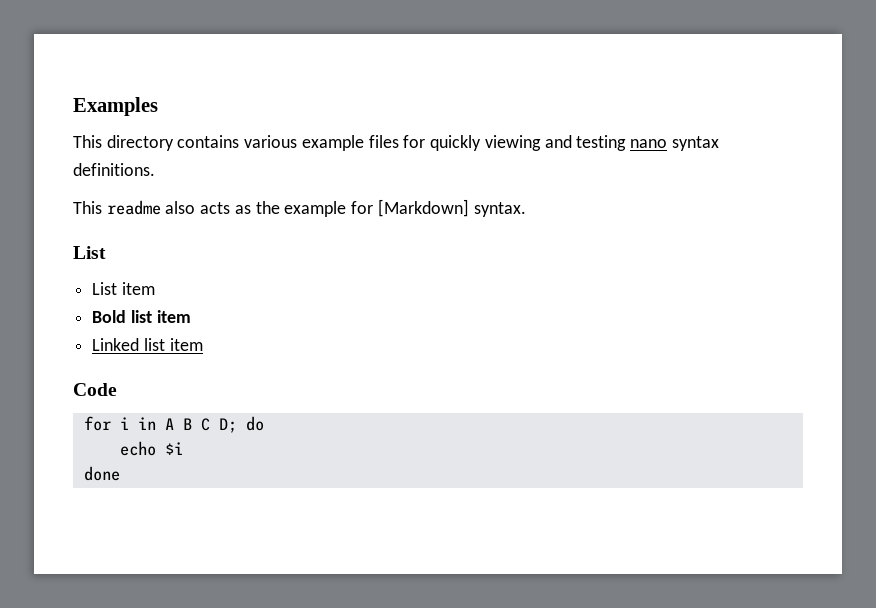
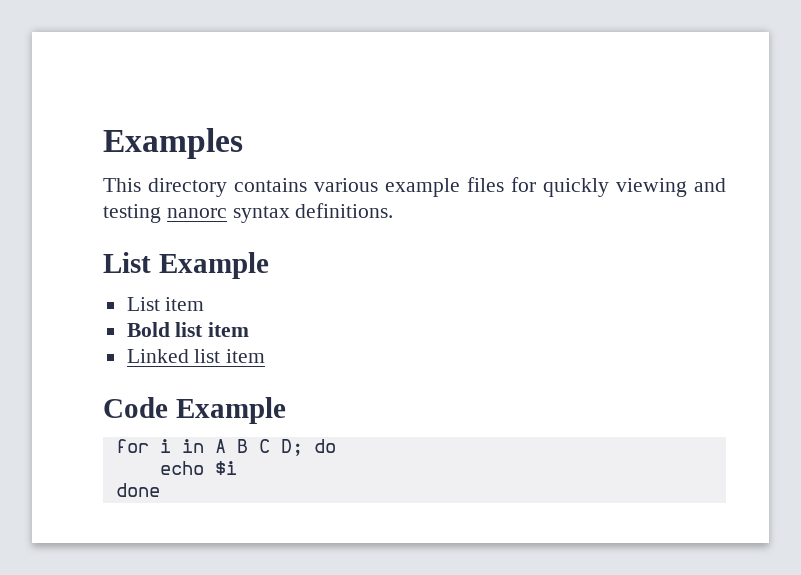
[629,139,667,148] nano -> [166,208,227,218] nanorc
[73,199,526,217] [73,246,106,259] // This readme also acts as the example for [Markdown] syntax. // List -> [103,252,269,279] // List Example
(117, 389) none -> [175,397,286,424] Example

